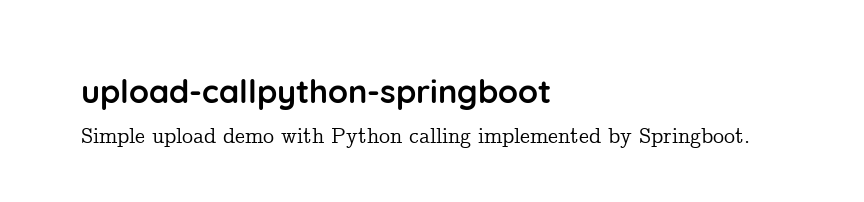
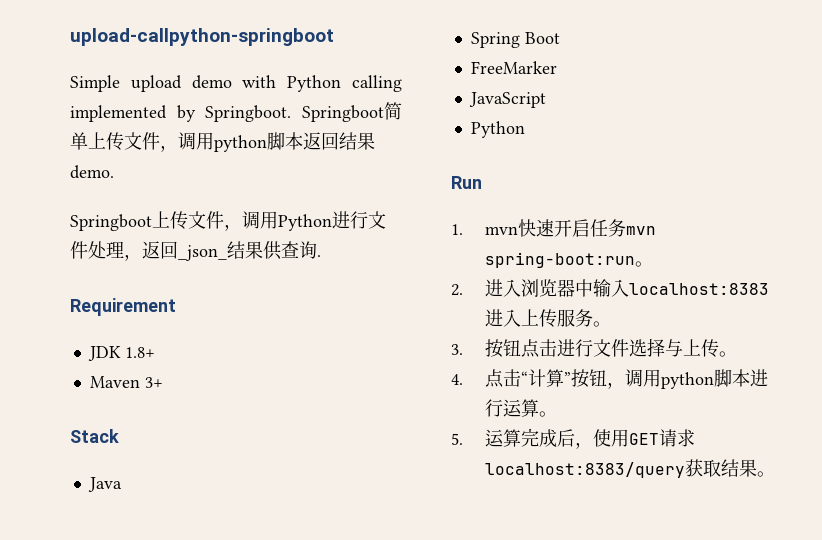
(750, 138) none -> [302,102,402,122] [70,132,375,152] [70,165,114,179] [70,211,386,231] [70,241,321,261] [70,298,176,316] [87,346,155,361] [89,376,163,388] [70,429,119,443] [87,477,122,492] [470,32,560,48] [470,61,557,74] [468,92,546,108] [470,121,525,138] [451,176,482,189] [451,219,657,237] [485,252,654,268] [451,279,770,297] [485,309,612,328] [451,338,738,358] [451,369,769,389] [485,399,558,417] [451,428,696,449] [485,459,776,478] Springboot简单上传文件，调用python脚本返回结果demo. // Springboot上传文件，调用Python进行文件处理，返回_json_结果供查询. // Requirement // JDK 1.8+ // Maven 3+ // Stack // Java // Spring Boot // FreeMarker // JavaScript // Python // Run // 1. mvn快速开启任务mvn spring-boot:run。 // 2.进入浏览器中输入localhost:8383进入上传服务。 // 3.按钮点击进行文件选择与上传。 // 4.点击“计算”按钮，调用python脚本进行运算。 // 5.运算完成后，使用GET请求localhost:8383/query获取结果。

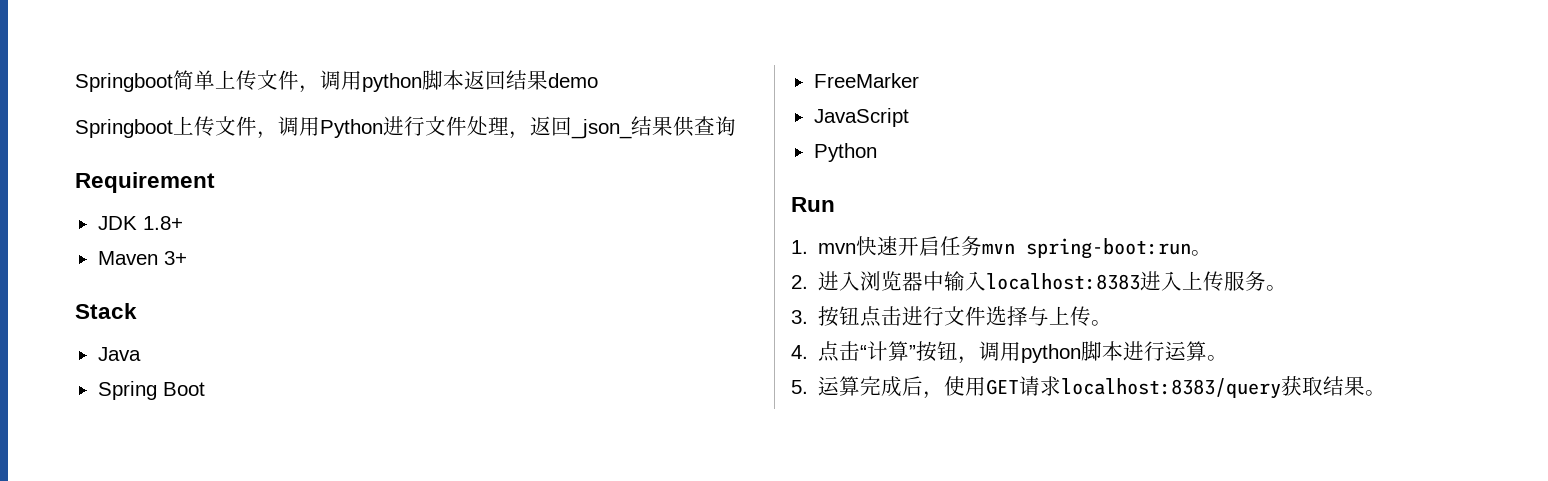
[70,28,334,46] [70,75,403,92] [70,105,292,122] upload-callpython-springboot // Simple upload demo with Python calling implemented by Springboot. -> (75, 82) none
[70,165,114,179] demo. -> [548,73,598,88] demo
[317,255,321,257] . -> (736, 126) none

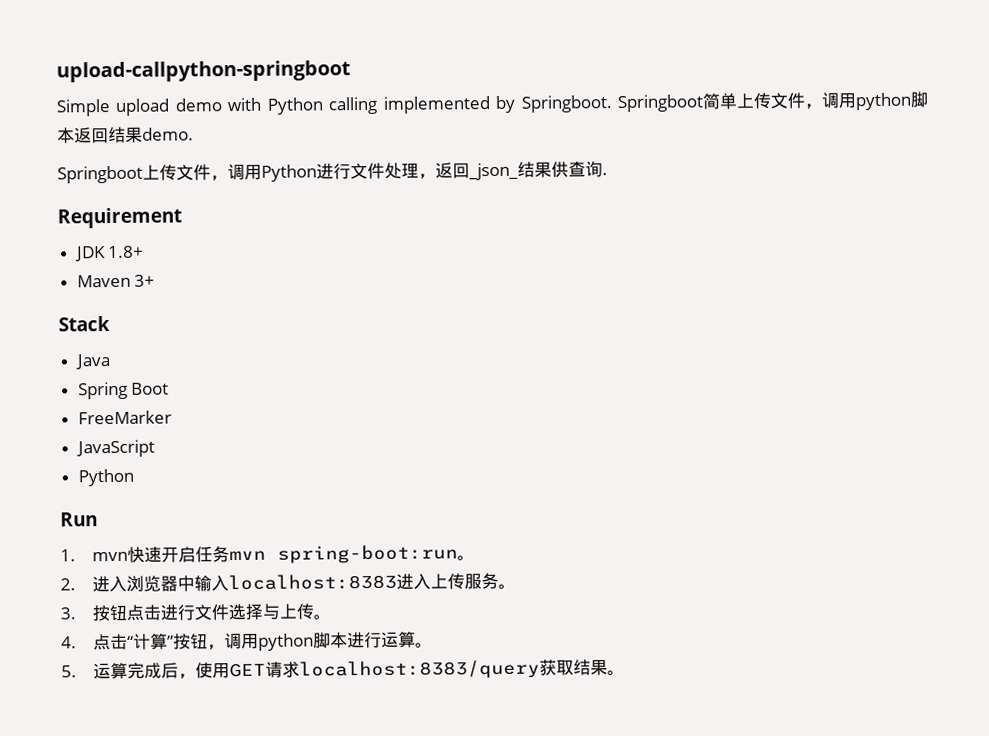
(75, 82) none -> [56,60,351,83] [56,95,612,117] upload-callpython-springboot // Simple upload demo with Python calling implemented by Springboot.
[548,73,598,88] demo -> [142,127,194,141] demo.
(736, 126) none -> [602,172,608,176] .

